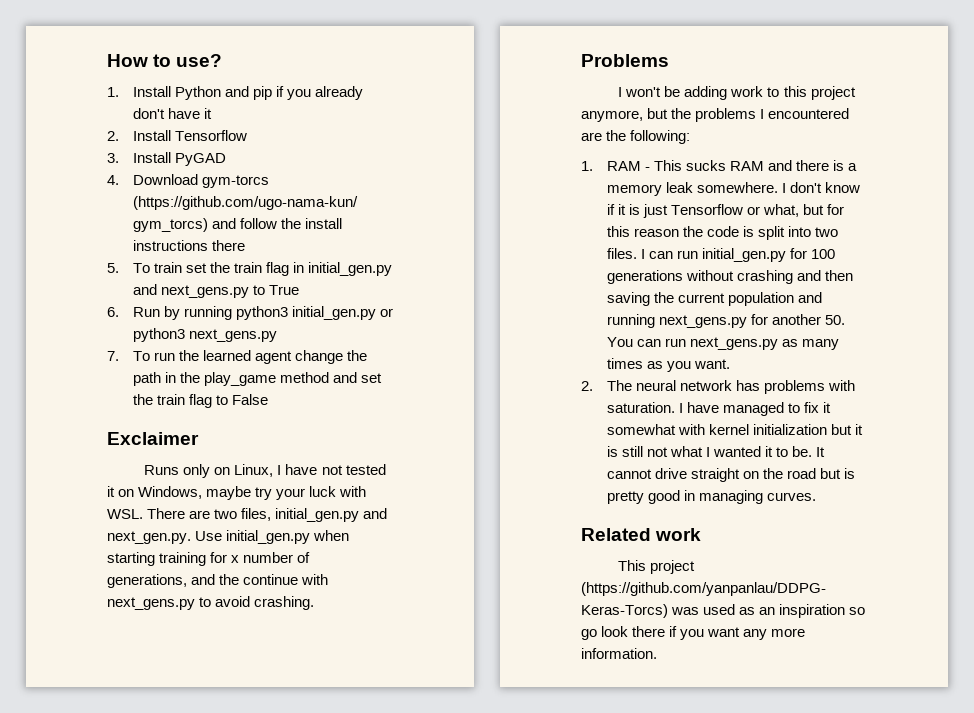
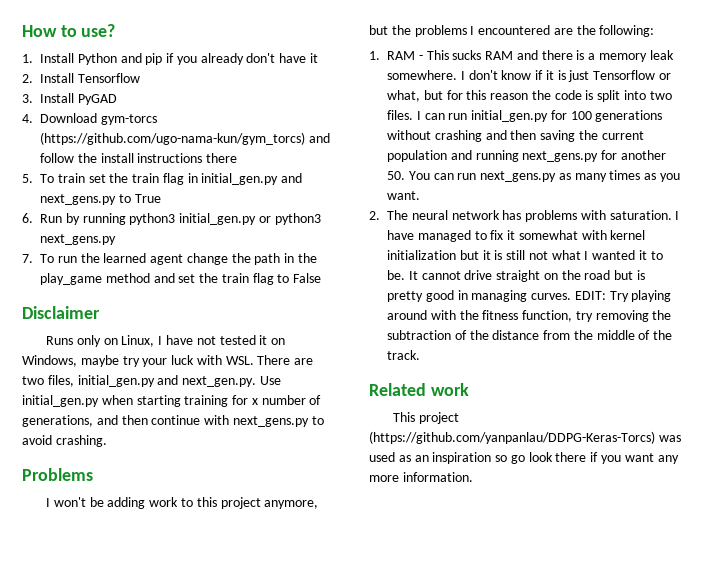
[107,432,199,445] Exclaimer -> [22,306,100,319] Disclaimer
[219,574,240,585] the -> [121,415,148,425] then
(816, 496) none -> [574,290,672,302] [387,310,672,322] [387,330,673,340] [387,350,420,360] EDIT: Try playing around with the fitness function, try removing the subtraction of the distance from the middle of the track.

